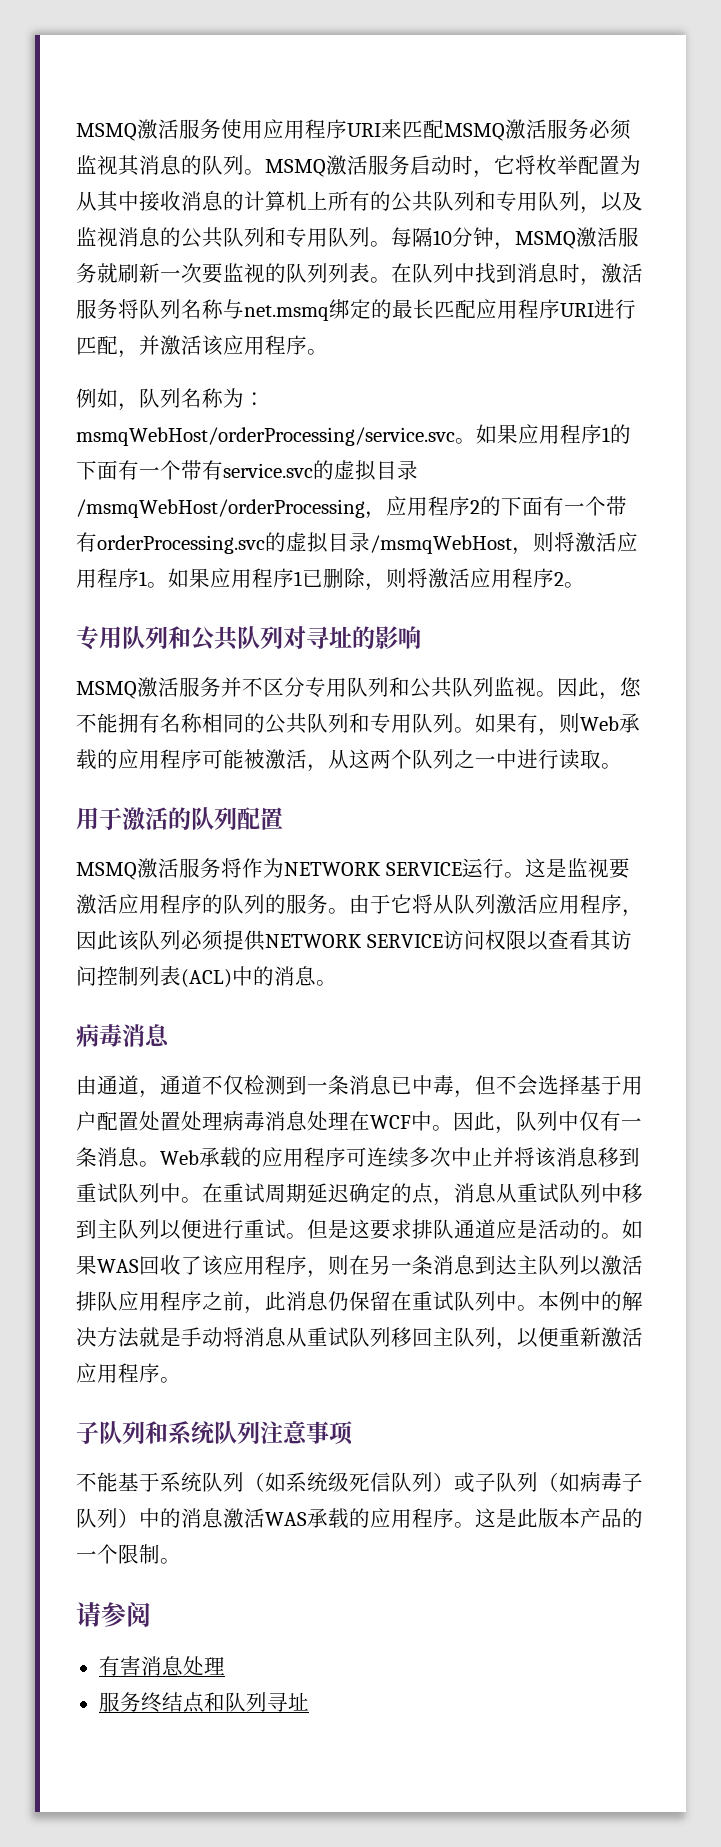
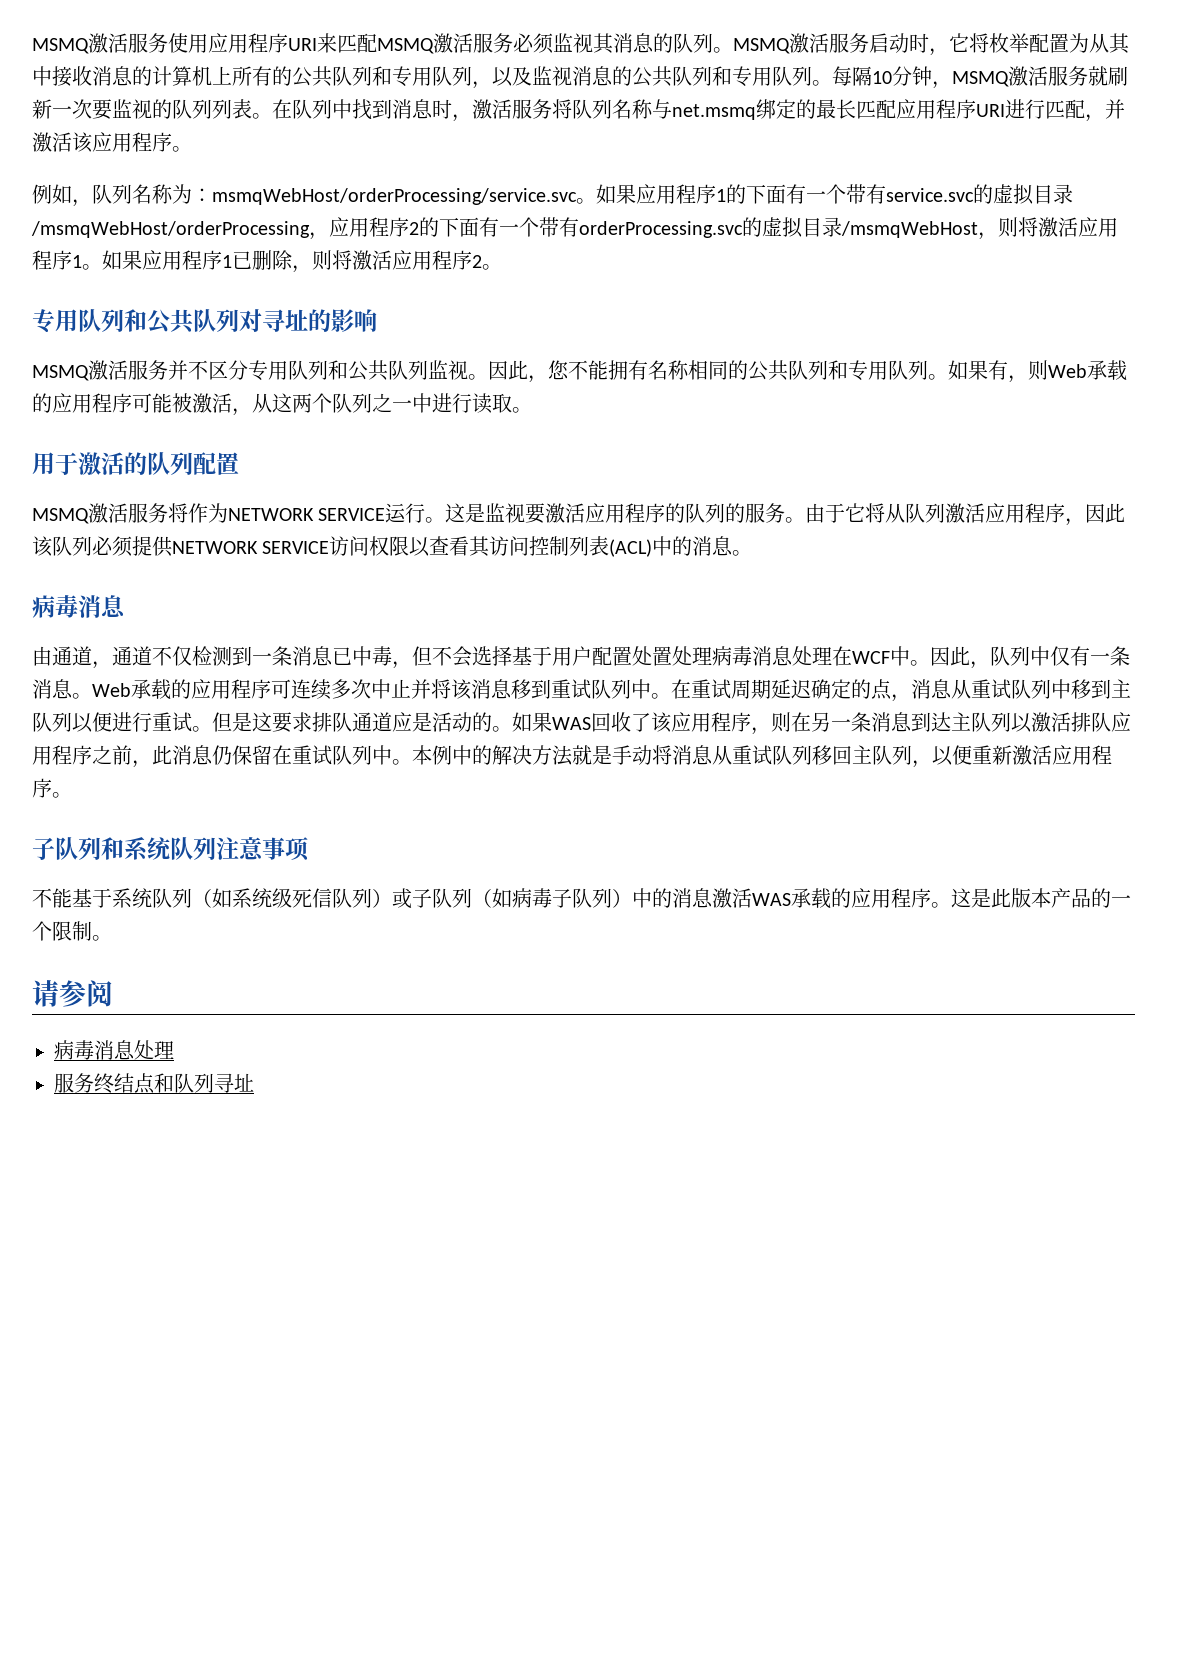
[98,1656,141,1676] 有害 -> [54,1040,94,1060] 病毒

